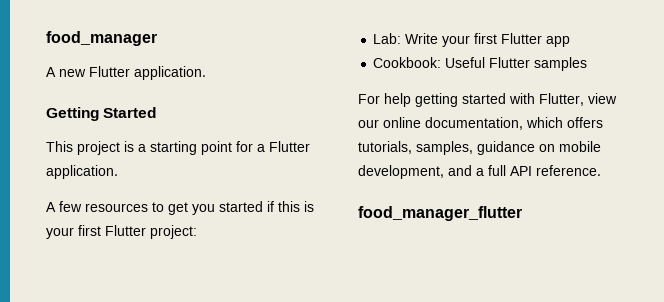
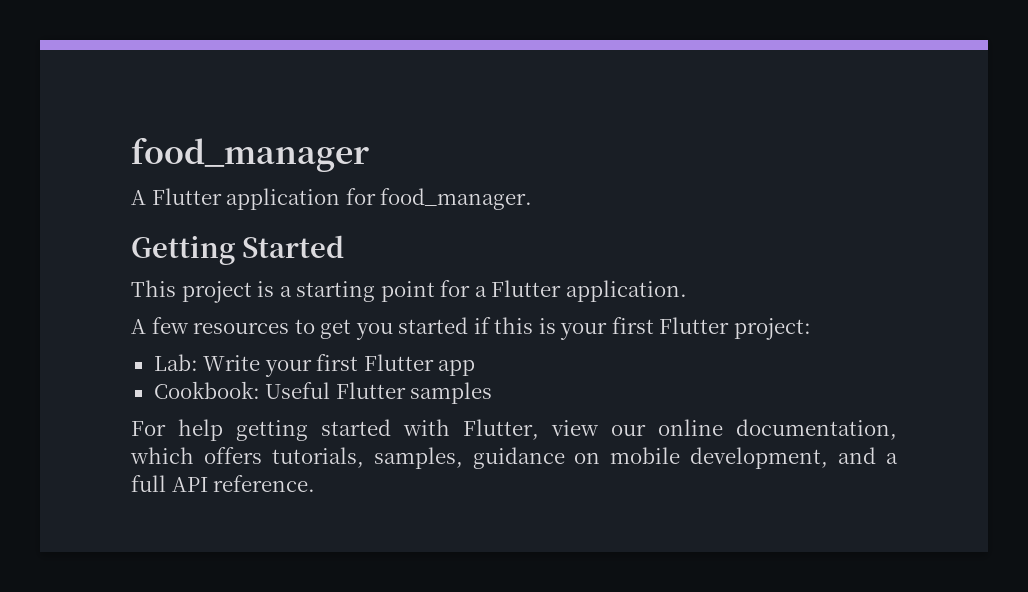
[59,66,206,80] new Flutter application. -> [151,188,533,210] Flutter application for food_manager.
[358,206,522,221] // food_manager_flutter -> (316, 483) none

